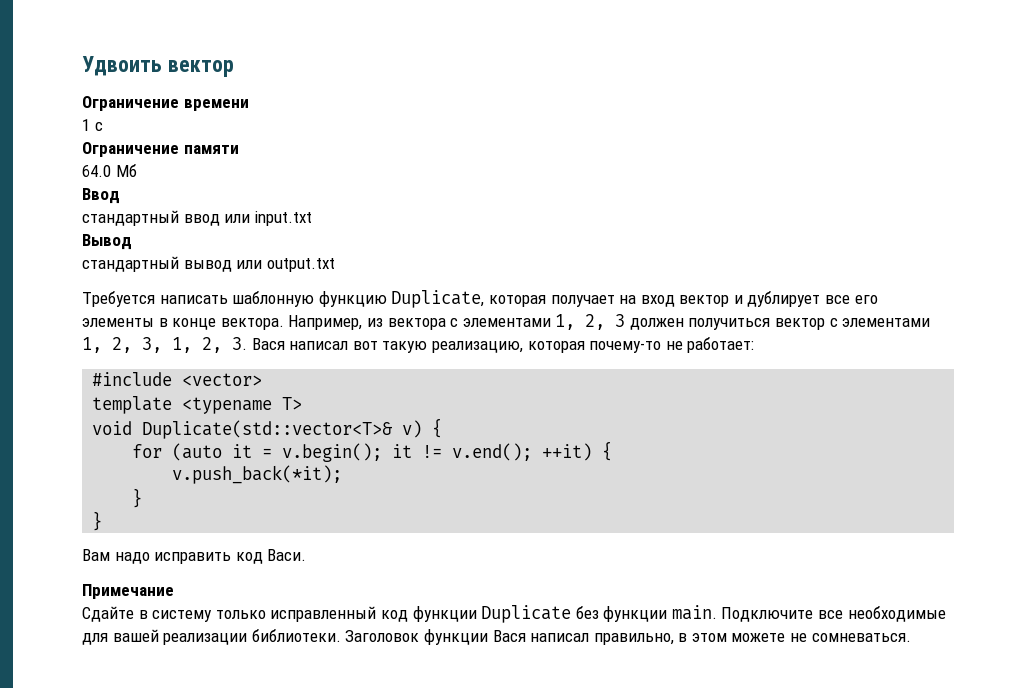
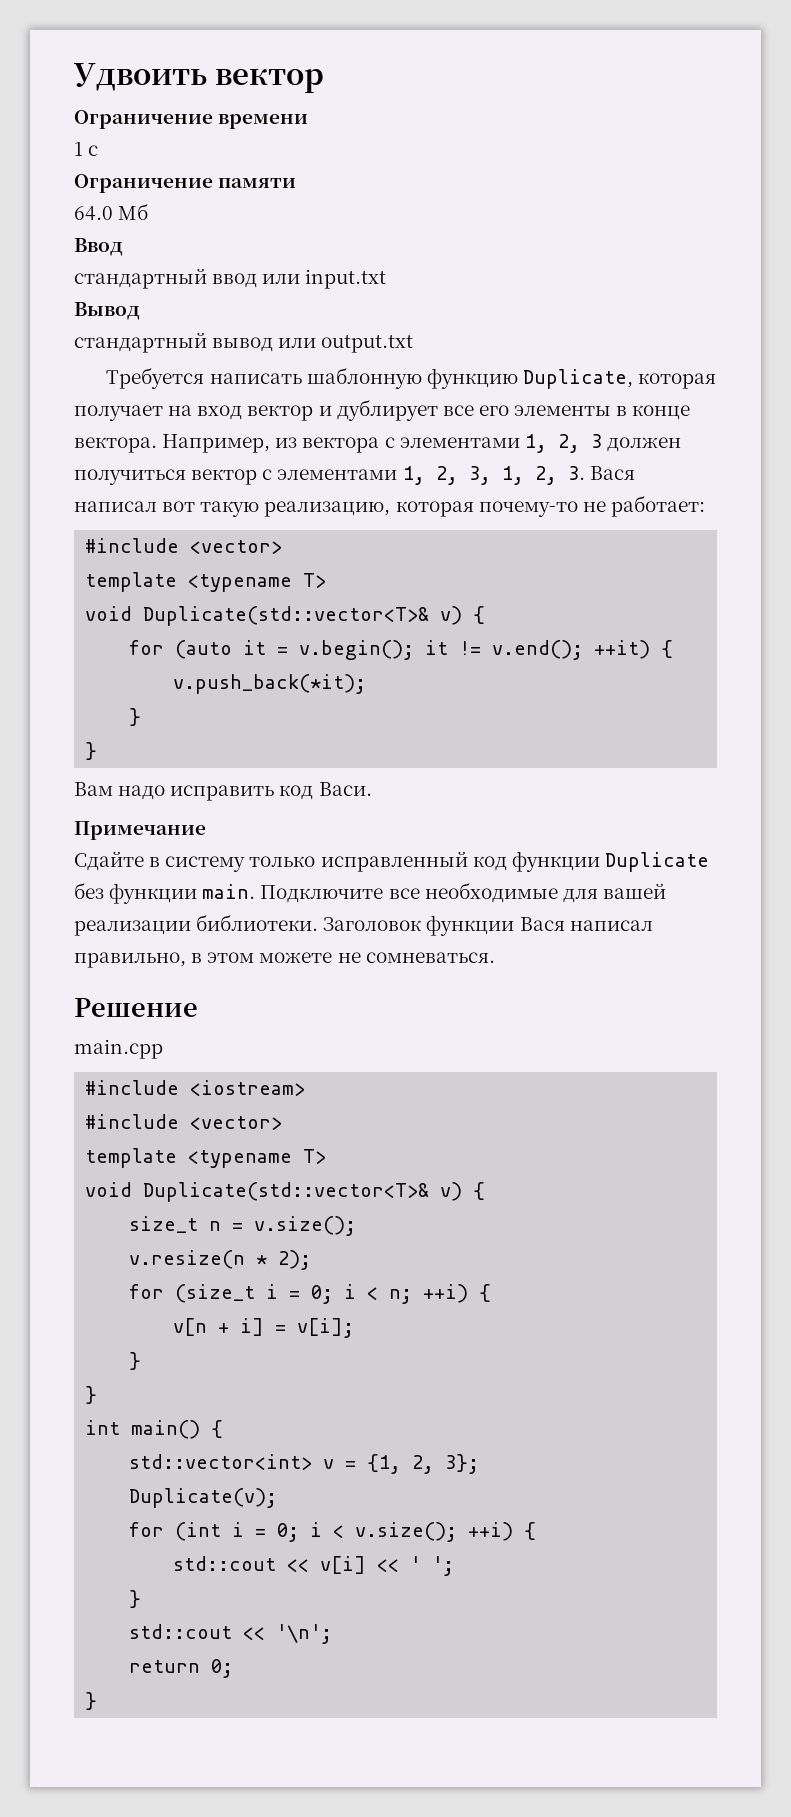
(911, 637) none -> [74,998,198,1017] [74,1039,163,1059] [85,1080,306,1096] [85,1114,283,1130] [85,1148,327,1168] [85,1182,486,1202] [129,1216,357,1236] [129,1250,312,1270] [129,1284,492,1304] [173,1318,355,1338] [129,1352,142,1370] [85,1386,98,1404] [85,1420,224,1439] [129,1454,480,1474] [129,1488,278,1508] [129,1522,537,1542] [173,1556,455,1576] [129,1590,142,1608] [129,1624,333,1644] [129,1659,234,1678] [85,1692,98,1710] // Решение // main.cpp // #include <iostream> // #include <vector> // template <typename T> // void Duplicate(std::vector<T>& v) { // size_t n = v.size(); // v.resize(n * 2); // for (size_t i = 0; i < n; ++i) { // v[n + i] = v[i]; // } // } // int main() { // std::vector<int> v = {1, 2, 3}; // Duplicate(v); // for (int i = 0; i < v.size(); ++i) { // std::cout << v[i] << ' '; // } // std::cout << '\n'; // return 0; // }

